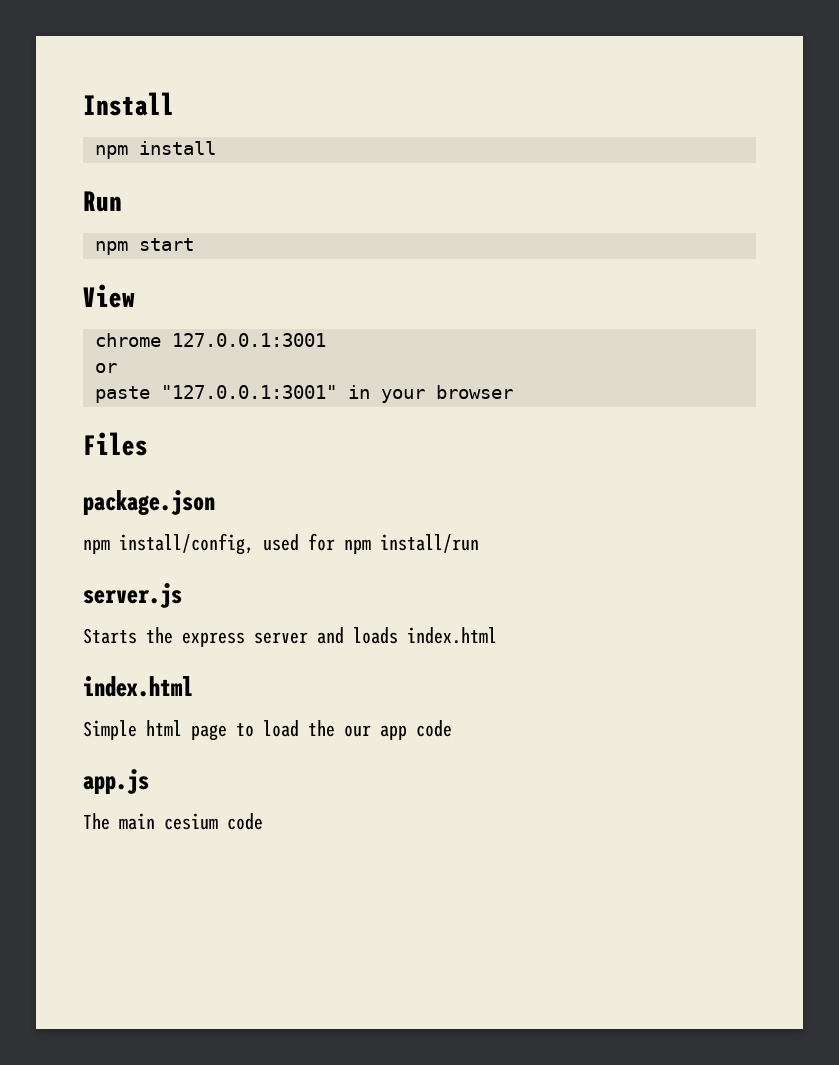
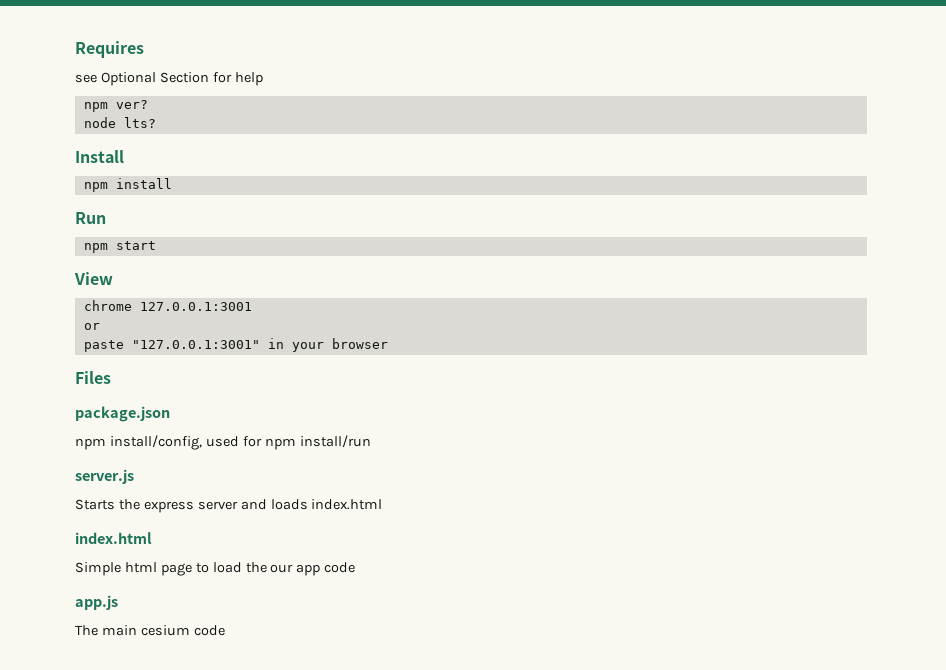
(83, 104) none -> [75,41,144,58] [75,72,263,86] [83,100,148,112] [83,117,156,128] Requires // see Optional Section for help // npm ver? // node lts? //

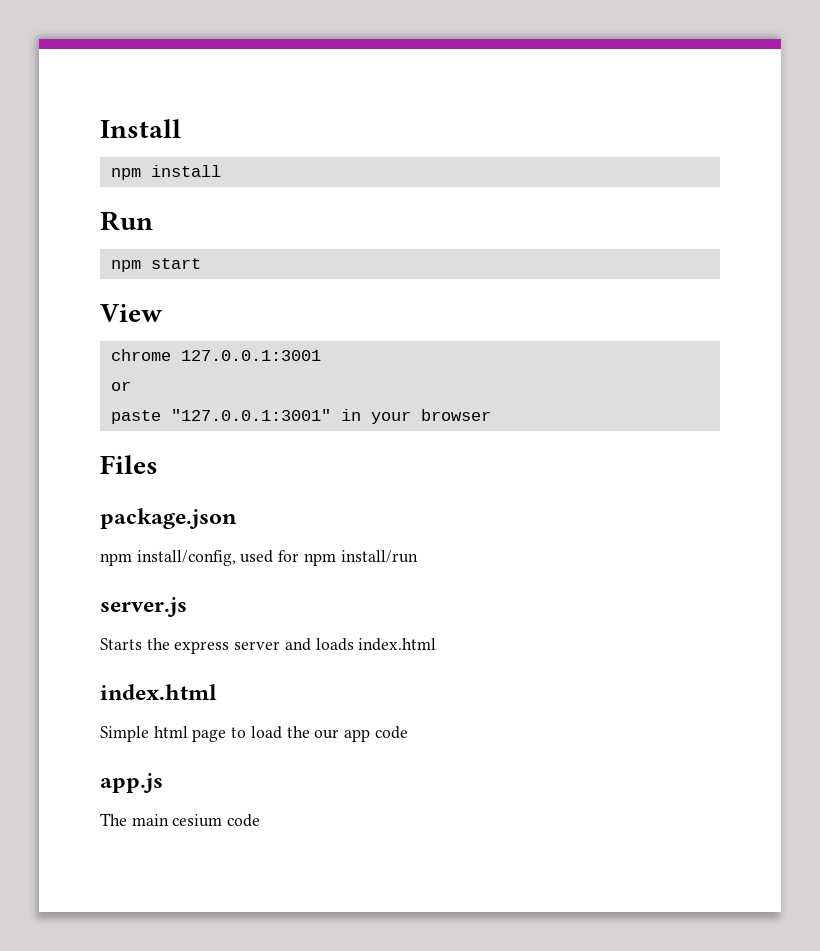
[75,41,144,58] [75,72,263,86] [83,100,148,112] [83,117,156,128] Requires // see Optional Section for help // npm ver? // node lts? // -> (100, 128) none

